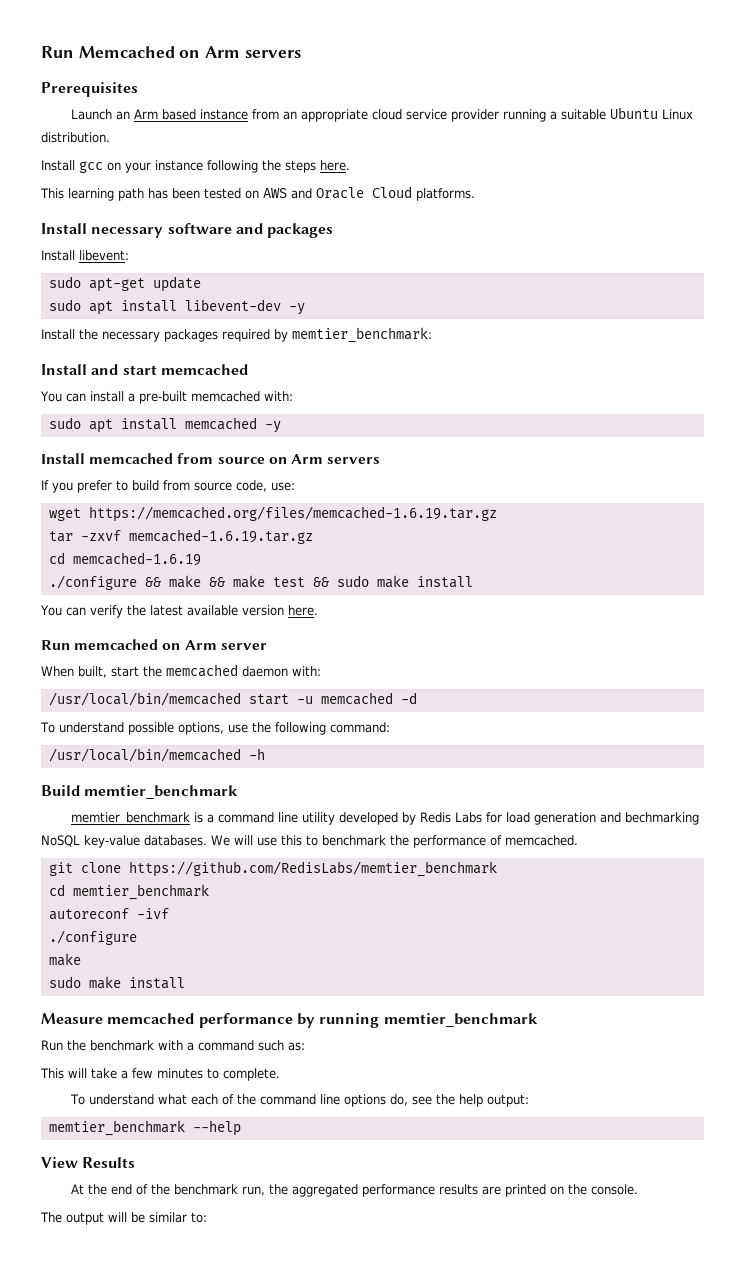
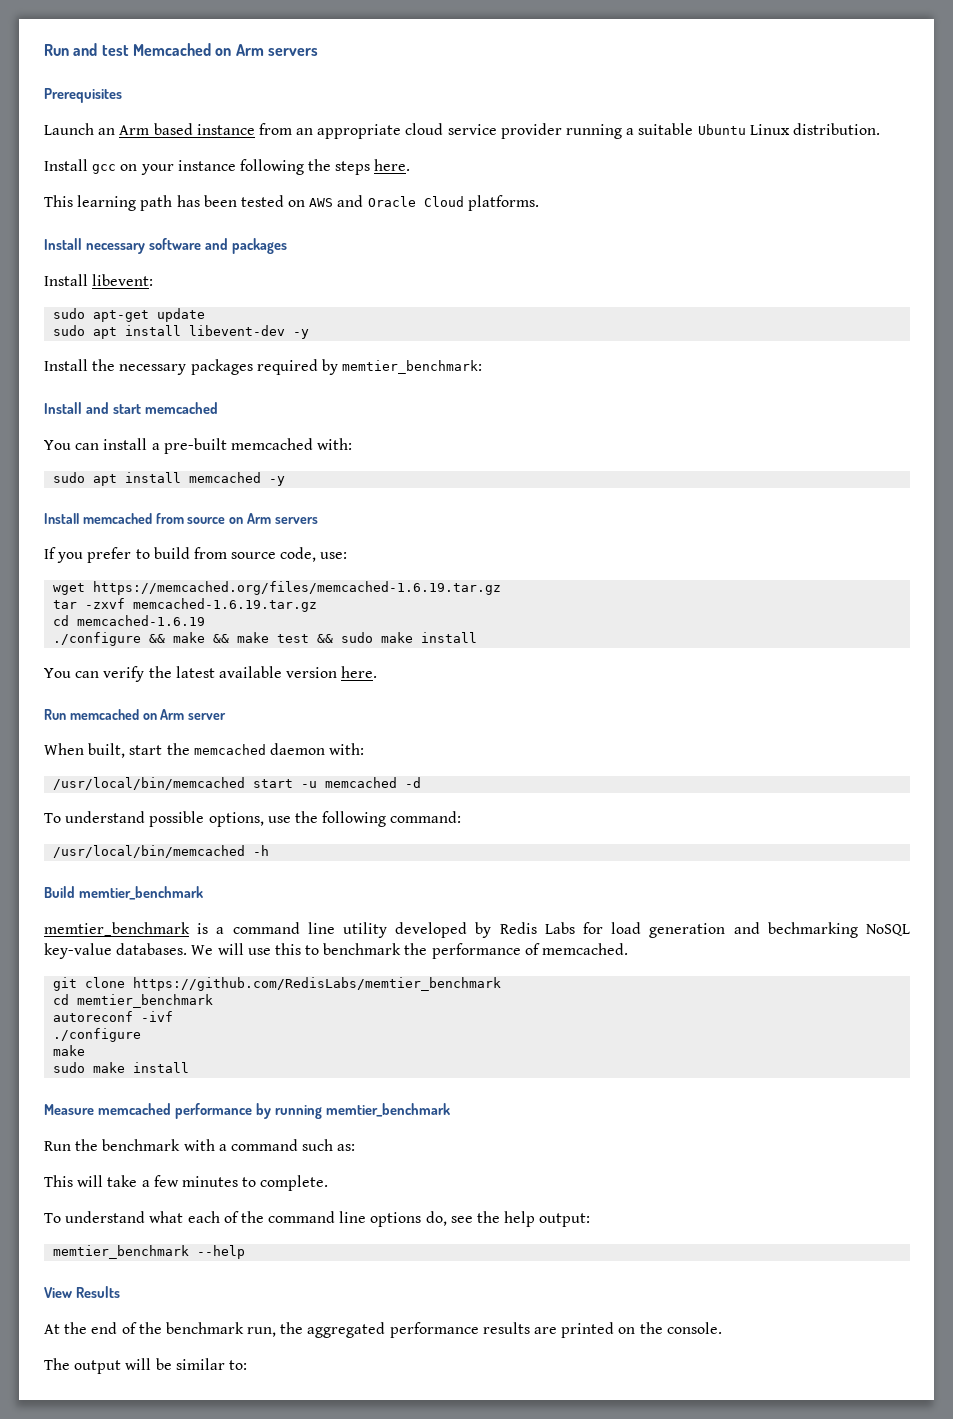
[41,46,74,58] Run -> [44,43,129,56] Run and test

